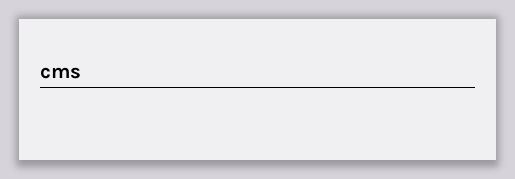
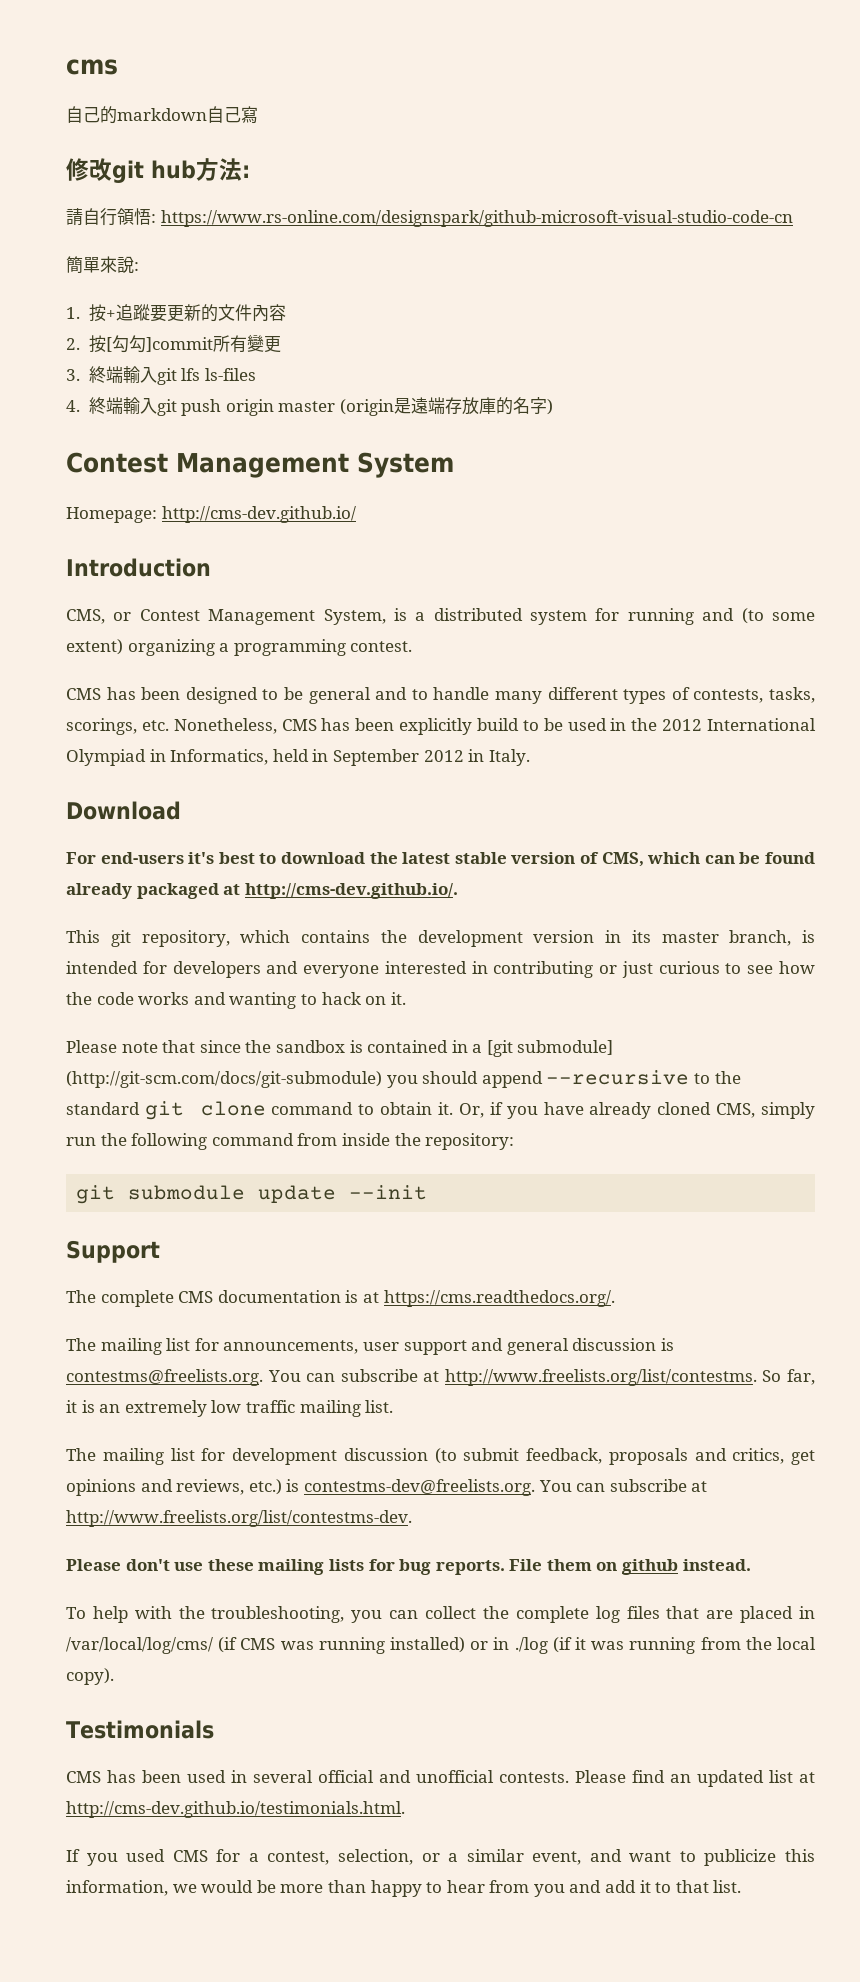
(81, 73) none -> [66,106,258,124] [66,158,250,183] [66,208,793,227] [66,256,139,274] [66,304,286,322] [66,334,281,353] [66,366,256,385] [66,397,553,416] [66,452,454,478] [66,506,356,523] [66,558,211,577] [66,608,815,625] [66,639,413,656] [66,687,816,704] [66,718,816,735] [66,749,530,766] [66,801,181,820] [66,852,816,867] [66,883,458,899] [66,930,815,947] [66,961,815,978] [66,992,406,1009] [66,1040,614,1057] [66,1070,741,1088] [66,1101,815,1120] [66,1133,515,1150] [76,1185,428,1204] [66,1240,160,1263] [66,1290,615,1307] [66,1338,674,1355] [66,1369,815,1386] [66,1400,394,1417] [66,1448,815,1465] [66,1479,708,1496] [66,1510,412,1527] [66,1559,751,1575] [66,1606,816,1623] [66,1637,817,1654] [66,1668,114,1685] [66,1720,214,1739] [66,1770,815,1787] [66,1801,405,1818] [66,1849,815,1866] [66,1880,742,1897] // 自己的markdown自己寫 // 修改git hub方法: // 請自行領悟: https://www.rs-online.com/designspark/github-microsoft-visual-studio-code-cn // 簡單來說: // 1.按+追蹤要更新的文件內容 // 2.按[勾勾]commit所有變更 // 3.終端輸入git lfs ls-files // 4.終端輸入git push origin master (origin是遠端存放庫的名字) // Contest Management System // Homepage: http://cms-dev.github.io/ // Introduction // CMS, or Contest Management System, is a distributed system for running and (to some extent) organizing a programming contest. // CMS has been designed to be general and to handle many different types of contests, tasks, scorings, etc. Nonetheless, CMS has been explicitly build to be used in the 2012 International Olympiad in Informatics, held in September 2012 in Italy. // Download // For end-users it's best to download the latest stable version of CMS, which can be found already packaged at http://cms-dev.github.io/. // This git repository, which contains the development version in its master branch, is intended for developers and everyone interested in contributing or just curious to see how the code works and wanting to hack on it. // Please note that since the sandbox is contained in a [git submodule] (http://git-scm.com/docs/git-submodule) you should append --recursive to the standard git clone command to obtain it. Or, if you have already cloned CMS, simply run the following command from inside the repository: // git submodule update --init // Support // The complete CMS documentation is at https://cms.readthedocs.org/. // The mailing list for announcements, user support and general discussion is contestms@freelists.org. You can subscribe at http://www.freelists.org/list/contestms. So far, it is an extremely low traffic mailing list. // The mailing list for development discussion (to submit feedback, proposals and critics, get opinions and reviews, etc.) is contestms-dev@freelists.org. You can subscribe at http://www.freelists.org/list/contestms-dev. // Please don't use these mailing lists for bug reports. File them on github instead. // To help with the troubleshooting, you can collect the complete log files that are placed in /var/local/log/cms/ (if CMS was running installed) or in ./log (if it was running from the local copy). // Testimonials // CMS has been used in several official and unofficial contests. Please find an updated list at http://cms-dev.github.io/testimonials.html. // If you used CMS for a contest, selection, or a similar event, and want to publicize this information, we would be more than happy to hear from you and add it to that list.

